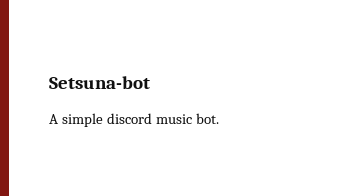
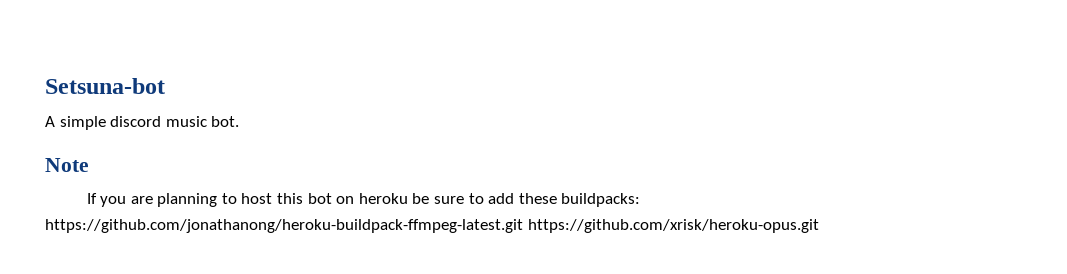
(219, 118) none -> [45,158,89,172] [86,193,641,207] [45,219,819,233] // Note // If you are planning to host this bot on heroku be sure to add these buildpacks: https://github.com/jonathanong/heroku-buildpack-ffmpeg-latest.git https://github.com/xrisk/heroku-opus.git

